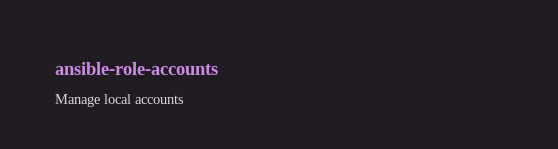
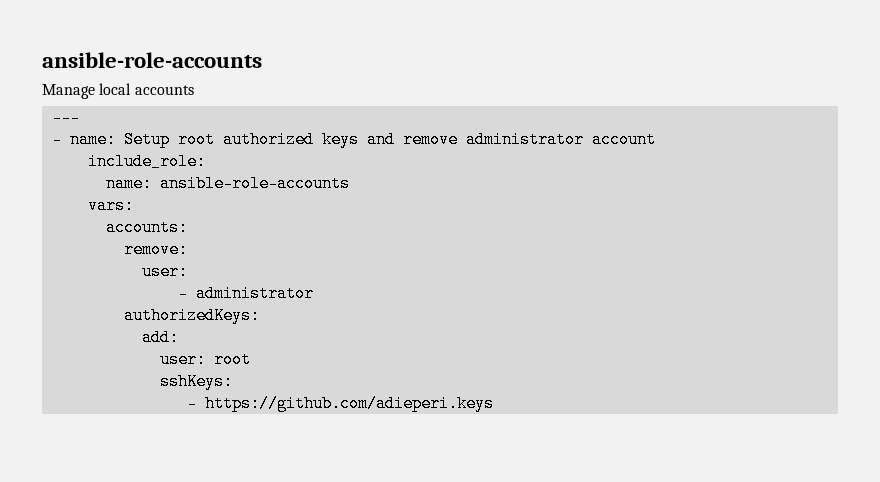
(184, 99) none -> [51,109,80,126] [51,131,656,148] [87,153,206,170] [105,175,350,192] [87,197,134,214] [105,219,188,236] [123,241,188,258] [141,263,188,280] [177,285,314,302] [123,307,260,324] [141,329,179,346] [159,351,251,368] [159,373,233,390] [186,395,494,412] // --- // - name: Setup root authorized keys and remove administrator account // include_role: // name: ansible-role-accounts // vars: // accounts: // remove: // user: // - administrator // authorizedKeys: // add: // user: root // sshKeys: // - https://github.com/adieperi.keys

